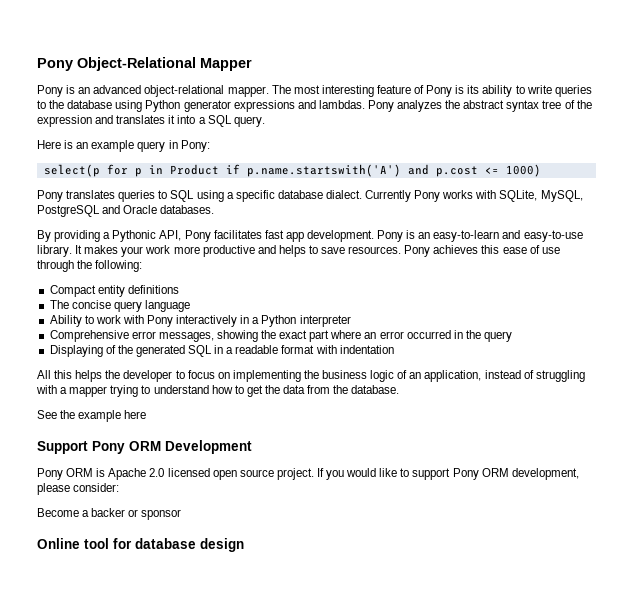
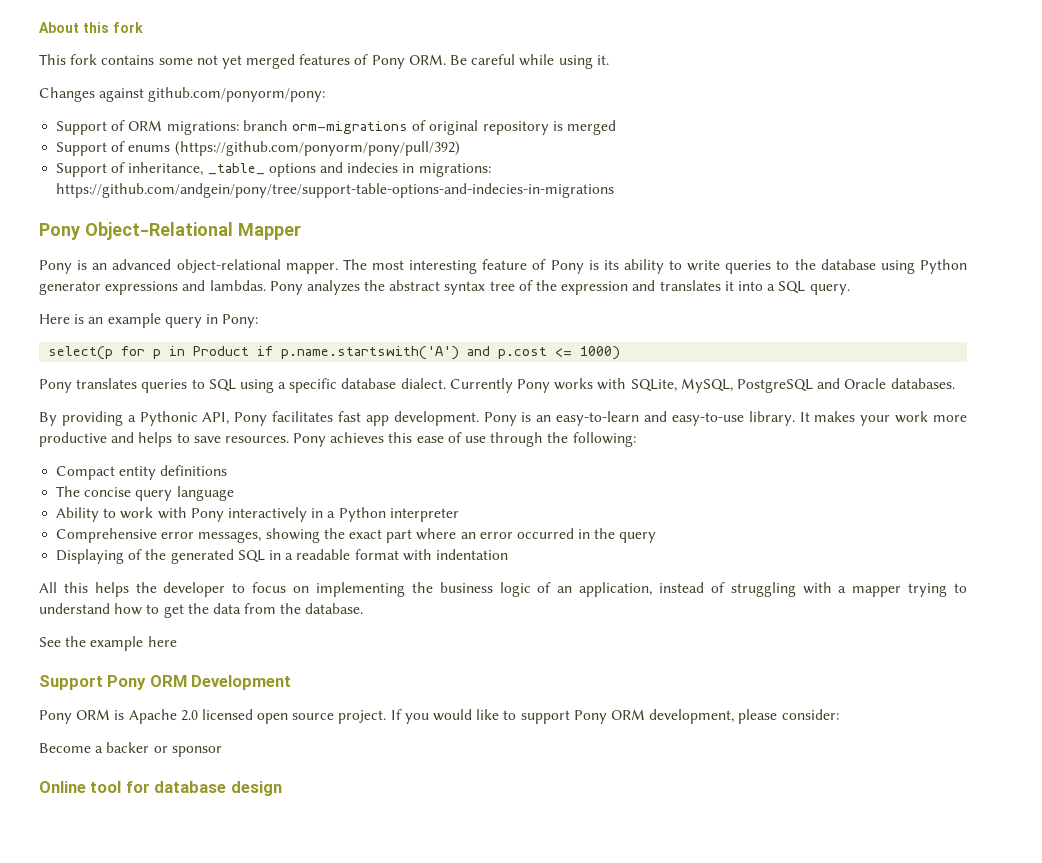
(37, 64) none -> [39,22,143,33] [39,54,609,69] [39,87,326,102] [56,120,616,135] [56,141,460,156] [56,162,491,177] [56,183,615,198] About this fork // This fork contains some not yet merged features of Pony ORM. Be careful while using it. // Changes against github.com/ponyorm/pony: // Support of ORM migrations: branch orm-migrations of original repository is merged // Support of enums (https://github.com/ponyorm/pony/pull/392) // Support of inheritance, _table_ options and indecies in migrations: https://github.com/andgein/pony/tree/support-table-options-and-indecies-in-migrations //

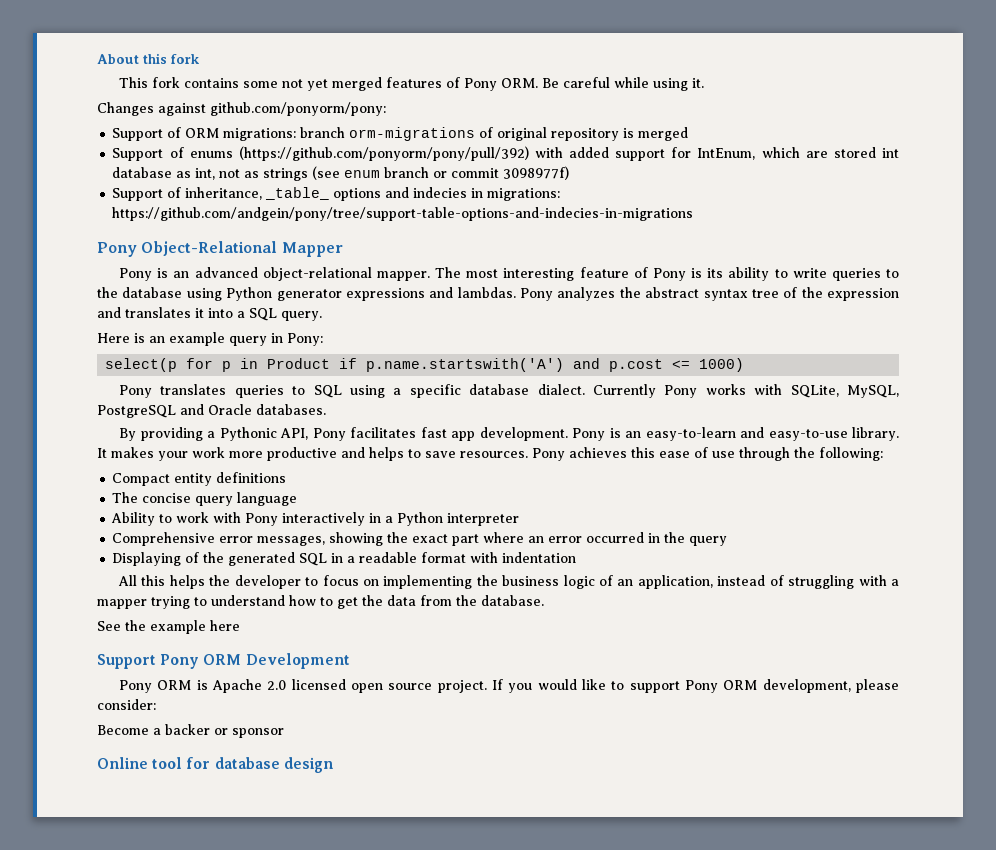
(460, 148) none -> [534,147,899,161] [112,166,570,181] with added support for IntEnum, which are stored int database as int, not as strings (see enum branch or commit 3098977f)

